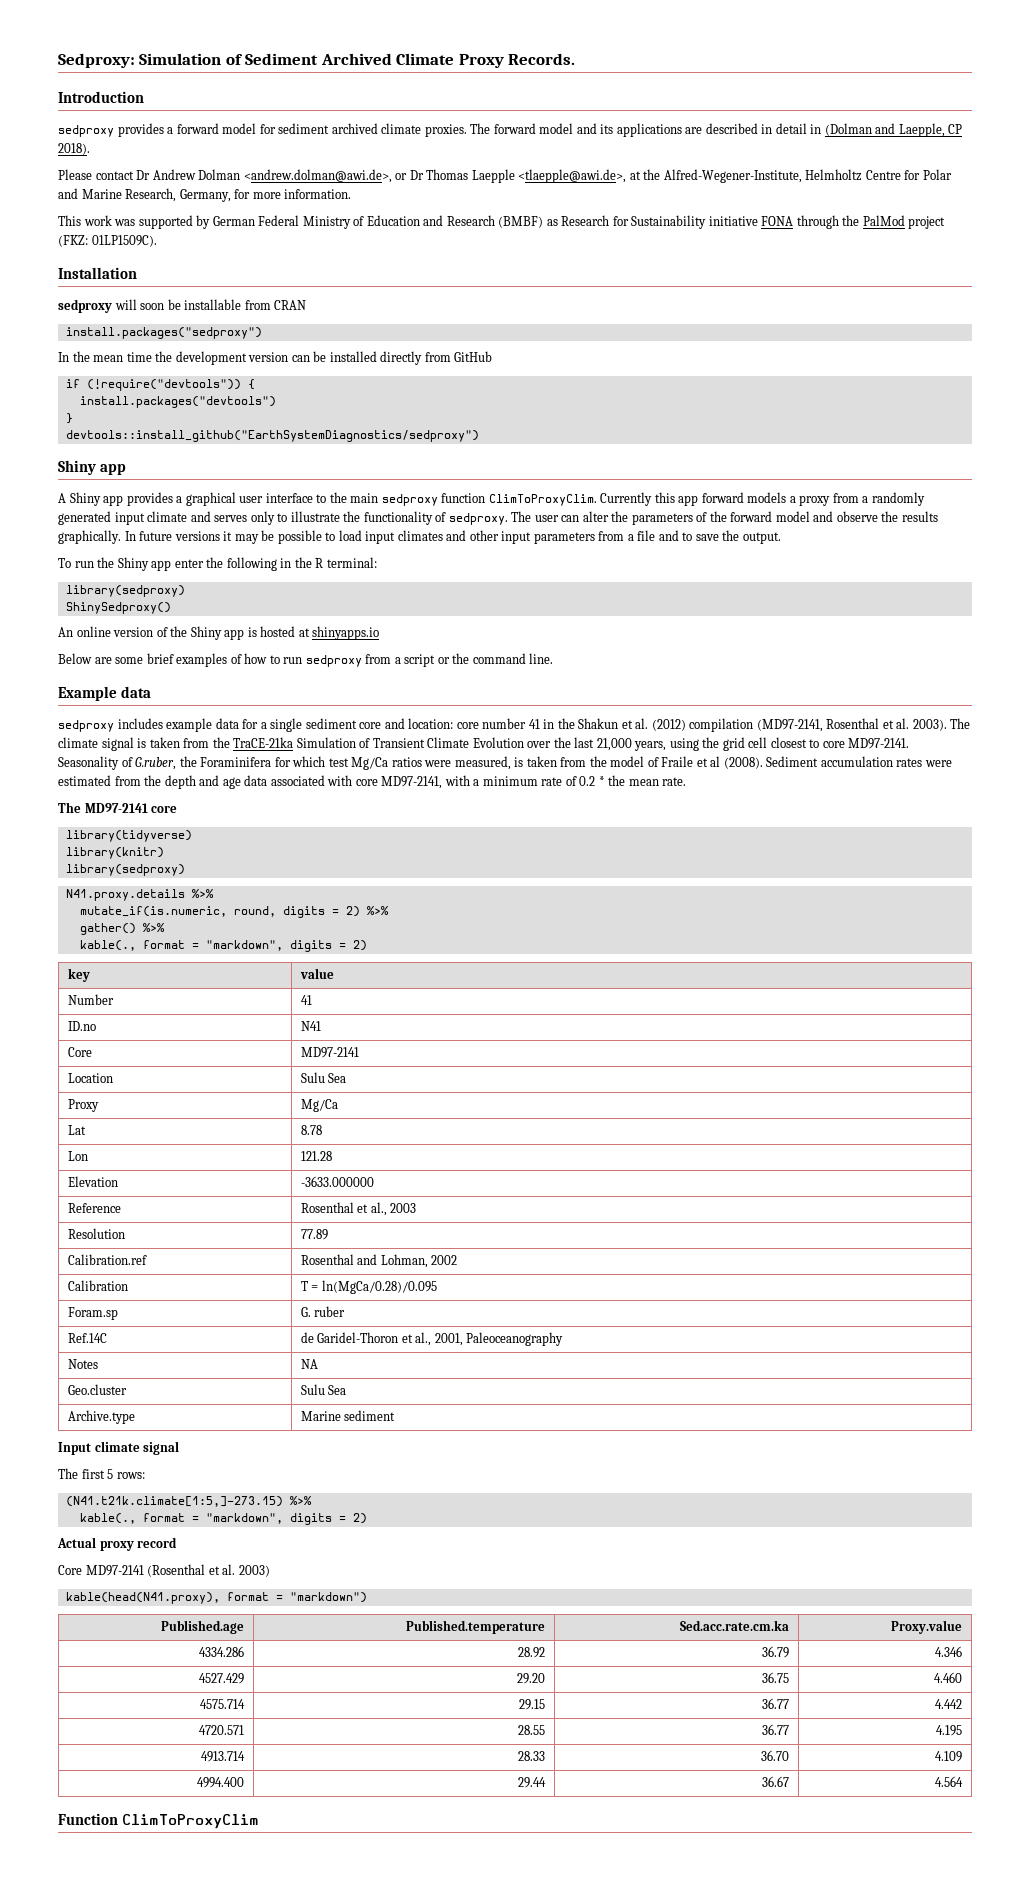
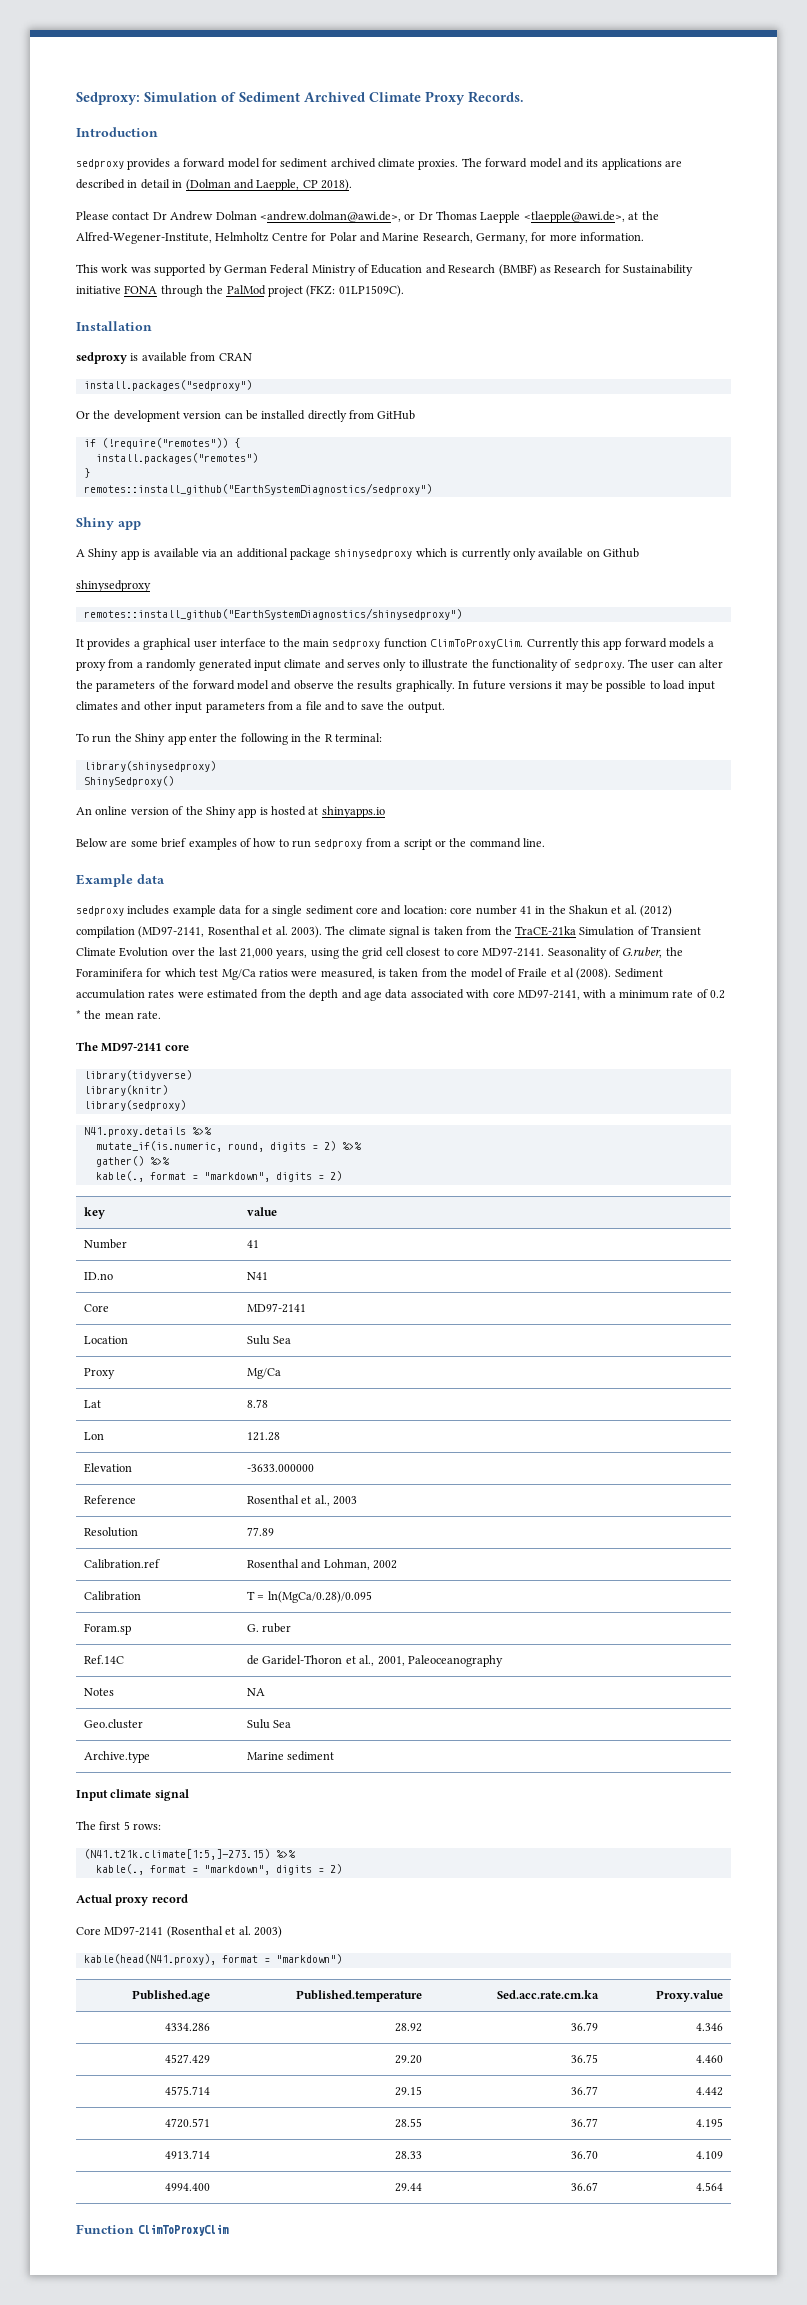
[114,299,242,310] will soon be installable -> [130,352,187,362] is available
[58,351,152,362] In the mean time -> [76,411,90,419] Or
[86,379,241,391] (!require("devtools")) -> [101,438,228,449] (!require("remotes"))
[79,396,276,408] install.packages("devtools") -> [95,453,258,464] install.packages("remotes")
[65,430,479,442] devtools::install_github("EarthSystemDiagnostics/sedproxy") -> [83,483,432,495] remotes::install_github("EarthSystemDiagnostics/sedproxy")
(124, 500) none -> [142,548,639,560] [76,580,151,592] [83,608,462,620] [76,639,84,647] is available via an additional package shinysedproxy which is currently only available on Github // shinysedproxy // remotes::install_github("EarthSystemDiagnostics/shinysedproxy") // It
[65,585,185,597] library(sedproxy) -> [83,761,216,772] library(shinysedproxy)

